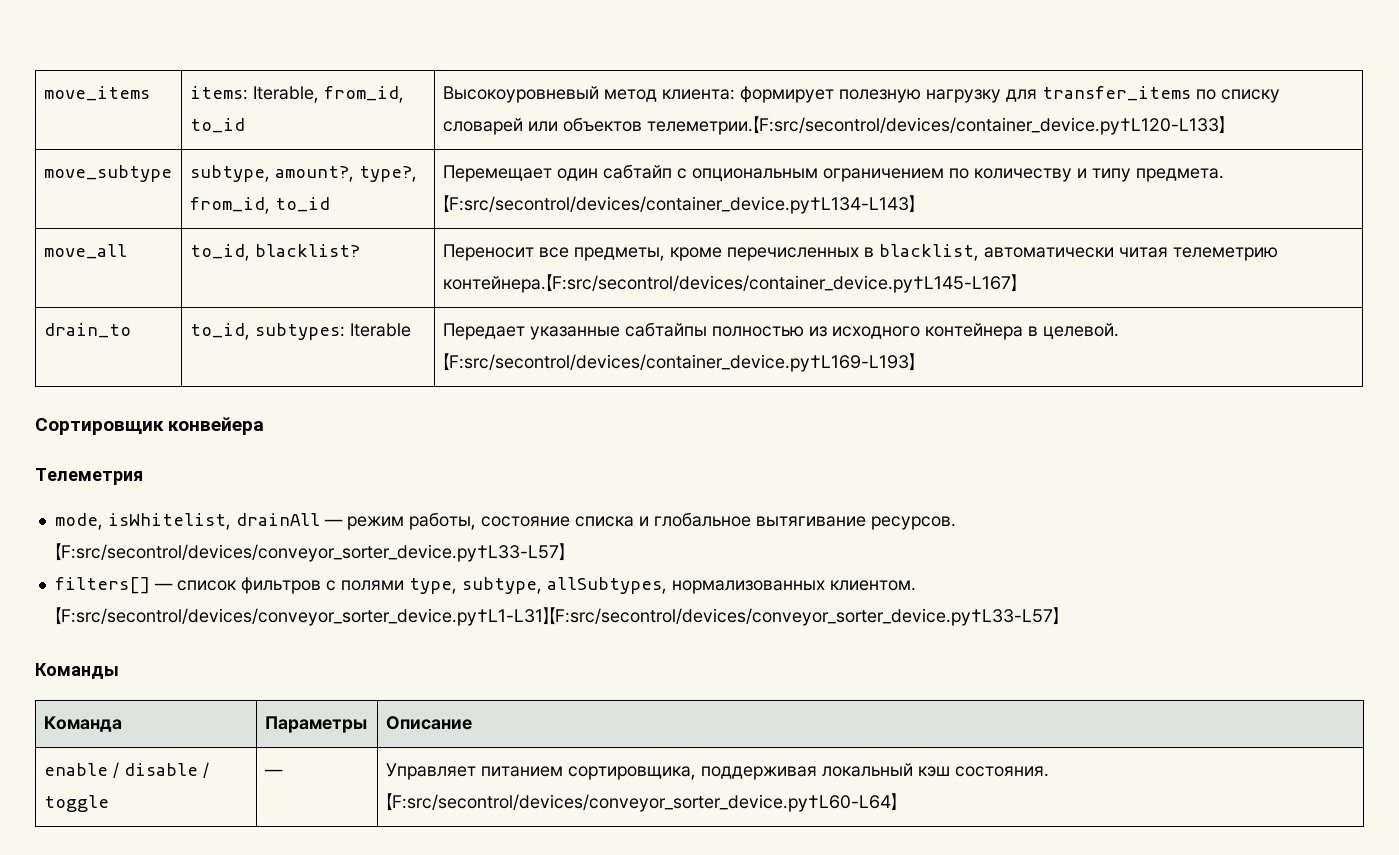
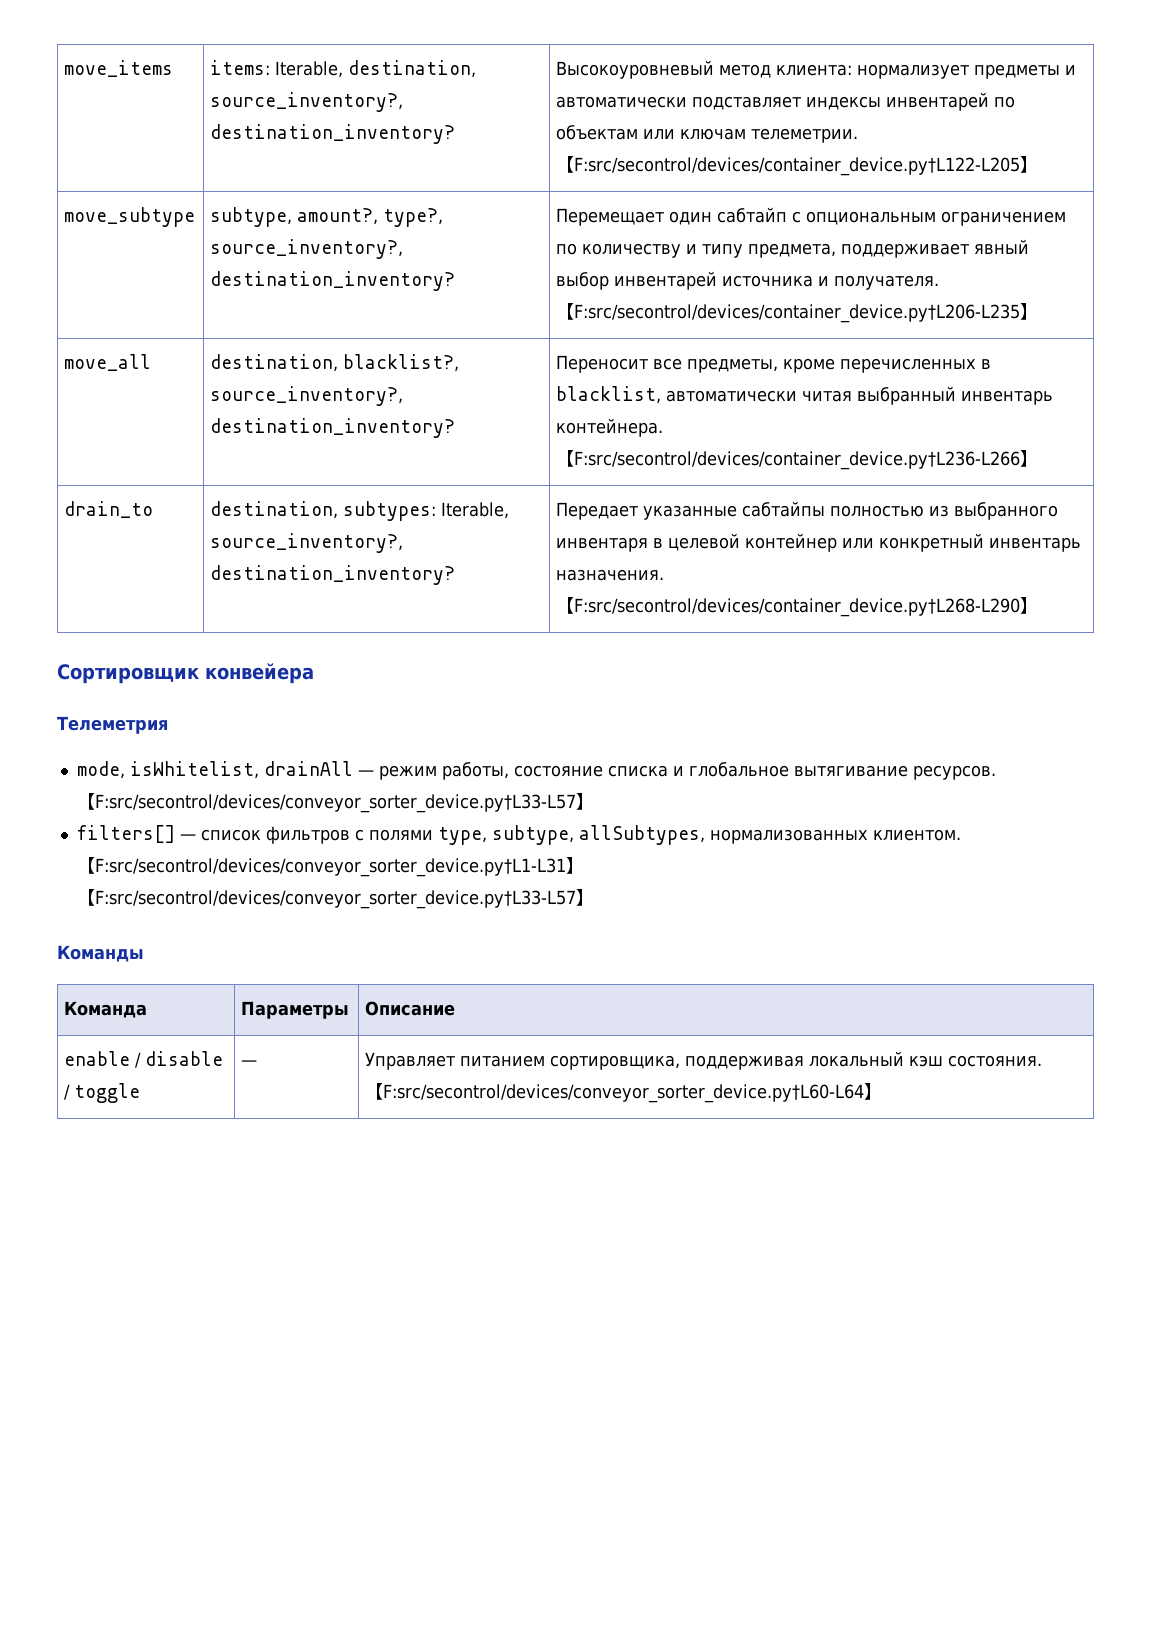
[323,86,404,103] [189,118,245,133] from_id, to_id -> [348,60,477,78] [210,92,404,112] [210,124,456,144] destination, source_inventory?, destination_inventory?
[739,86,1280,103] [442,116,1219,135] формирует полезную нагрузку для transfer_items по списку словарей или объектов телеметрии.【F:src/secontrol/devices/container_device.py†L120-L133 -> [857,64,1077,79] [556,92,1016,111] [556,125,859,143] [556,156,1021,176] нормализует предметы и автоматически подставляет индексы инвентарей по объектам или ключам телеметрии.【F:src/secontrol/devices/container_device.py†L122-L205
[189,197,330,214] from_id, to_id -> [210,239,404,259] [210,271,456,291] source_inventory?, destination_inventory?
[1135,168,1224,182] [442,195,915,214] [43,244,127,259] [189,244,360,261] предмета.【F:src/secontrol/devices/container_device.py†L134-L143】 // move_all | to_id, blacklist? -> [748,239,1030,258] [556,271,940,290] [556,303,1039,323] [64,354,152,371] [210,354,460,372] [210,386,404,406] [210,418,456,438] предмета, поддерживает явный выбор инвентарей источника и получателя.【F:src/secontrol/devices/container_device.py†L206-L235】 // move_all | destination, blacklist?, source_inventory?, destination_inventory?
[1172,247,1278,261] [442,274,1017,293] [43,323,131,338] [189,323,411,340] телеметрию контейнера.【F:src/secontrol/devices/container_device.py†L145-L167】 // drain_to | to_id, subtypes: Iterable -> [857,386,1054,405] [556,418,664,437] [556,450,1039,470] [64,501,154,518] [210,501,510,521] [210,533,404,553] [210,565,456,585] выбранный инвентарь контейнера.【F:src/secontrol/devices/container_device.py†L236-L266】 // drain_to | destination, subtypes: Iterable, source_inventory?, destination_inventory?
[831,323,1119,340] [442,353,909,372] исходного контейнера в целевой.【F:src/secontrol/devices/container_device.py†L169-L193 -> [954,502,1059,520] [556,533,1082,552] [556,569,665,581] [556,597,1021,617] выбранного инвентаря в целевой контейнер или конкретный инвентарь назначения.【F:src/secontrol/devices/container_device.py†L268-L290

